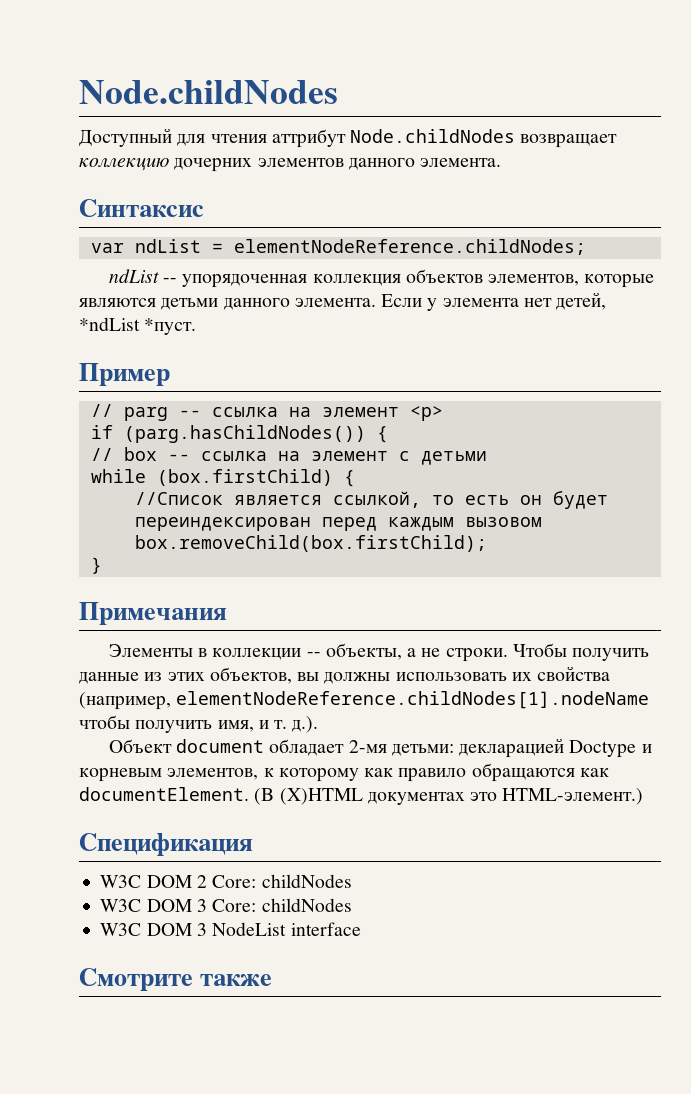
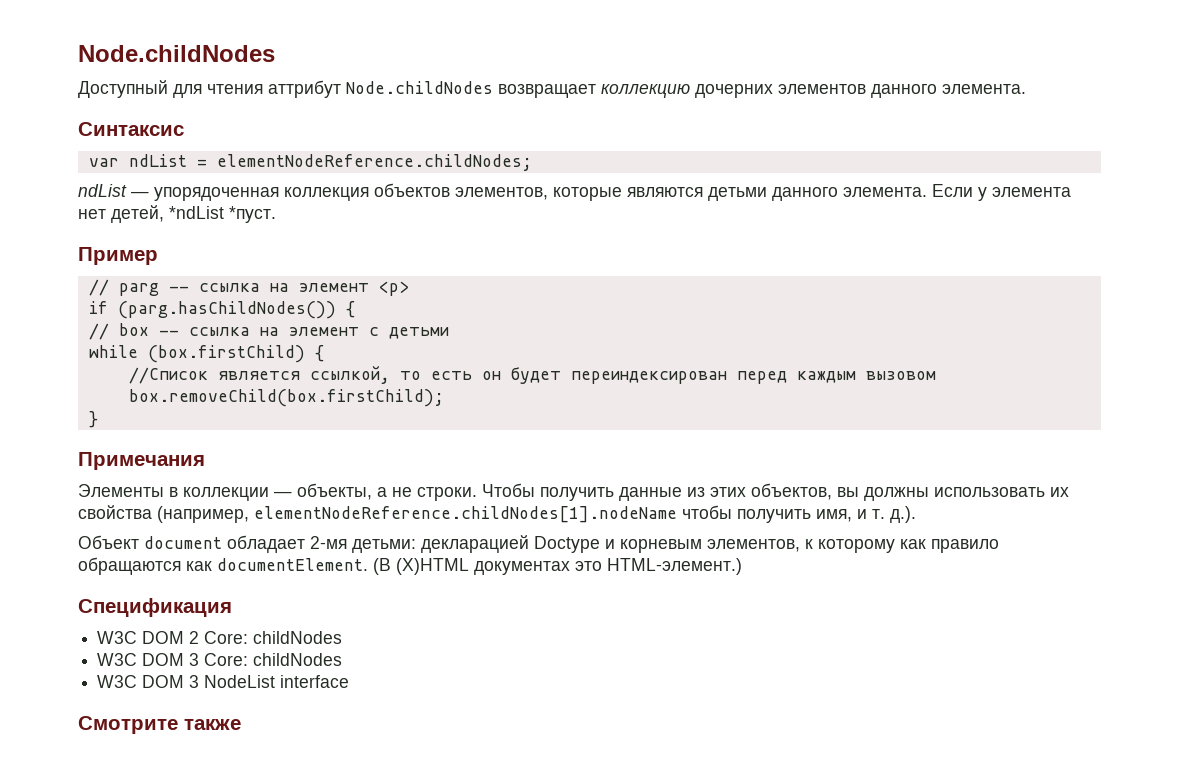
[163,278,178,283] -- -> [131,191,149,197] —
[306,652,321,657] -- -> [274,491,292,497] —

